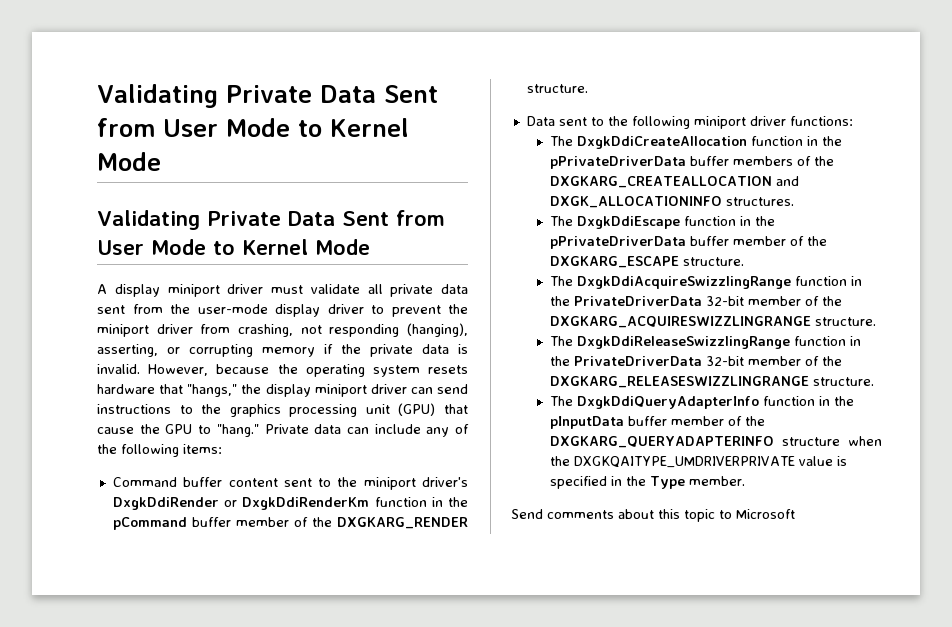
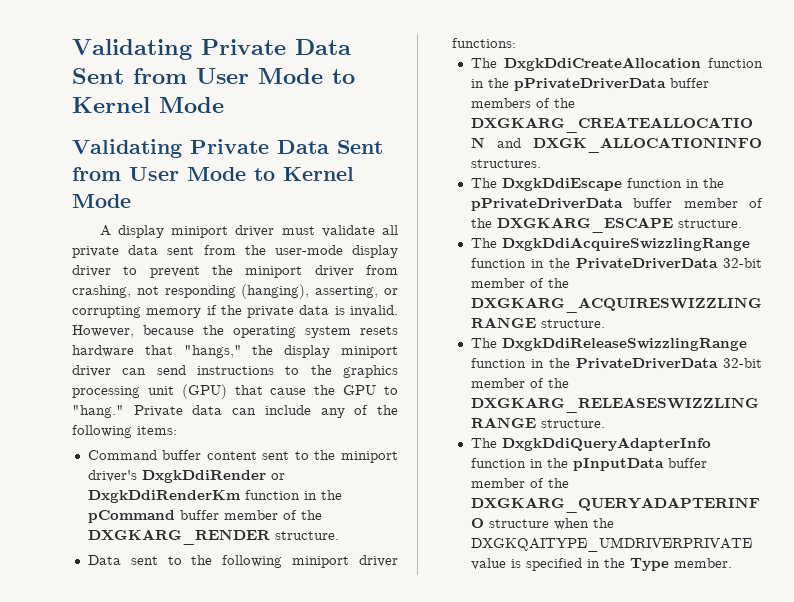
[511,509,795,522] // Send comments about this topic to Microsoft -> (732, 563) none

